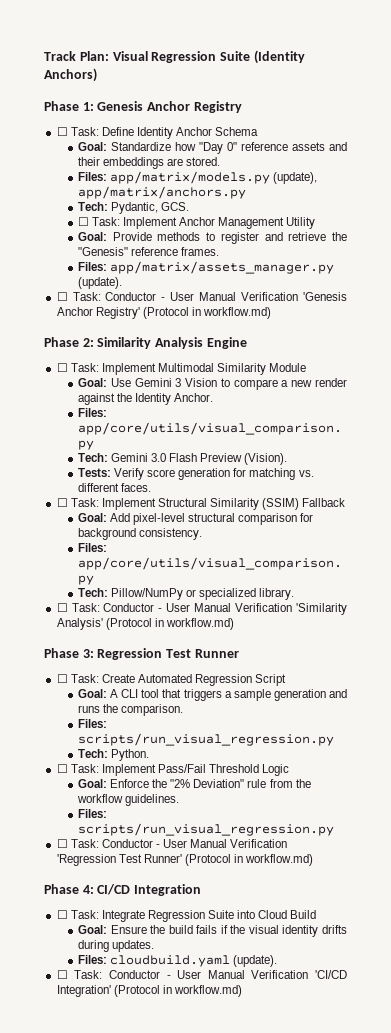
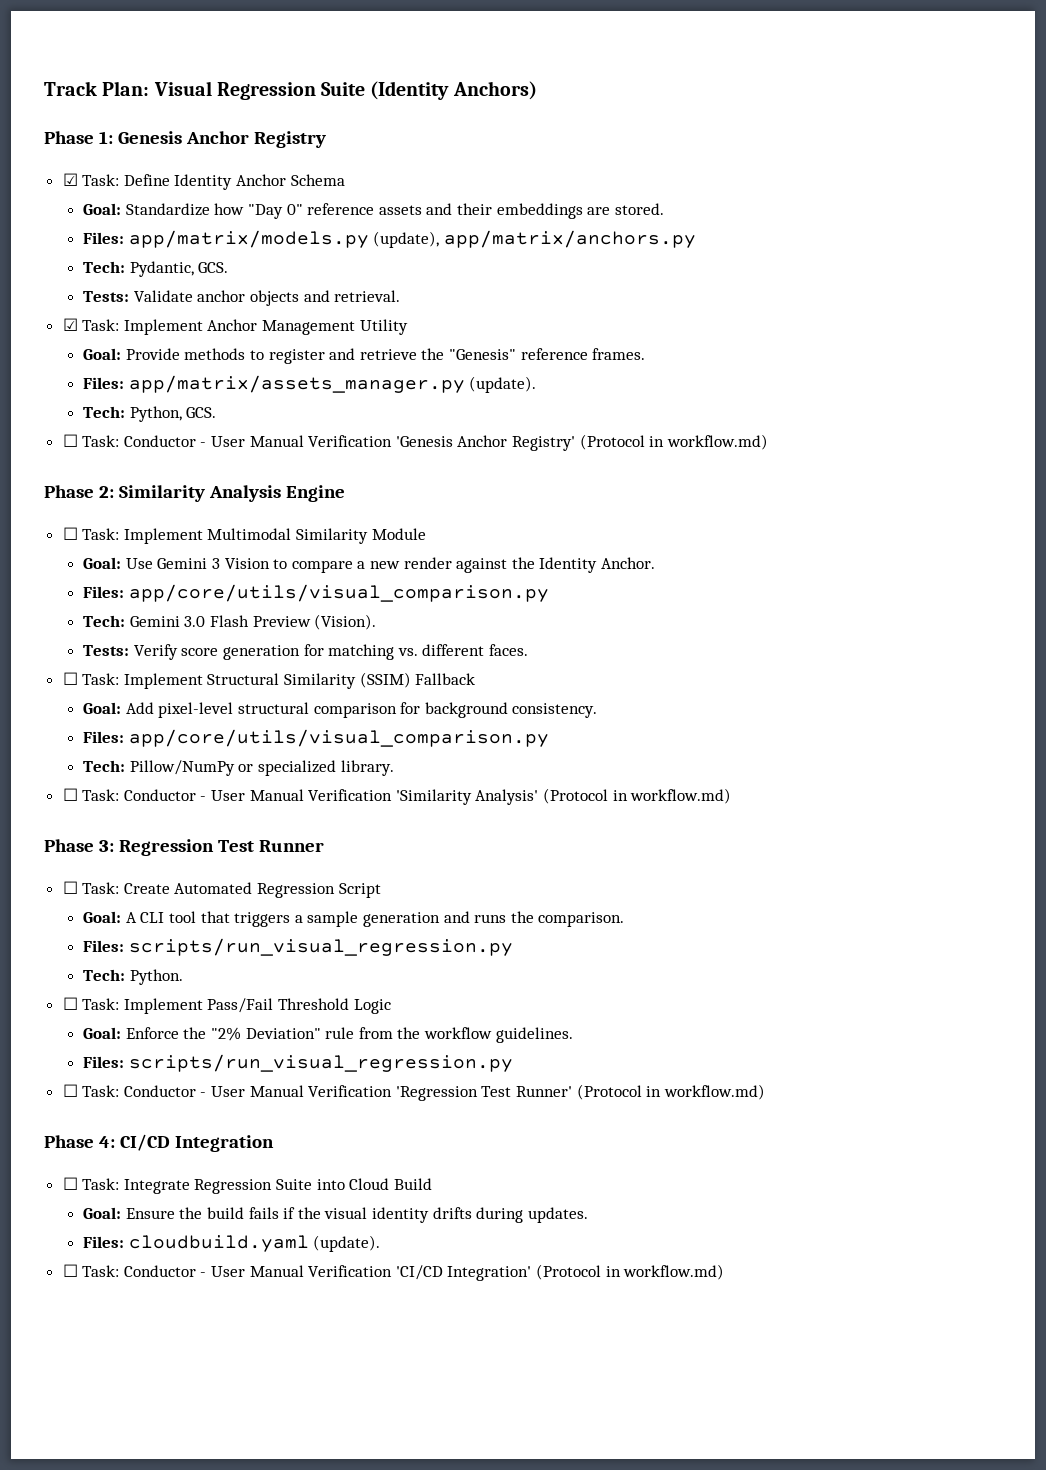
[56,127,68,136] ☐ -> [62,173,78,186] ☑
[77,217,89,226] ☐ -> [83,290,401,306] [62,318,78,331] Tests: Validate anchor objects and retrieval. // ☑
(122, 283) none -> [83,406,217,422] // Tech: Python, GCS.

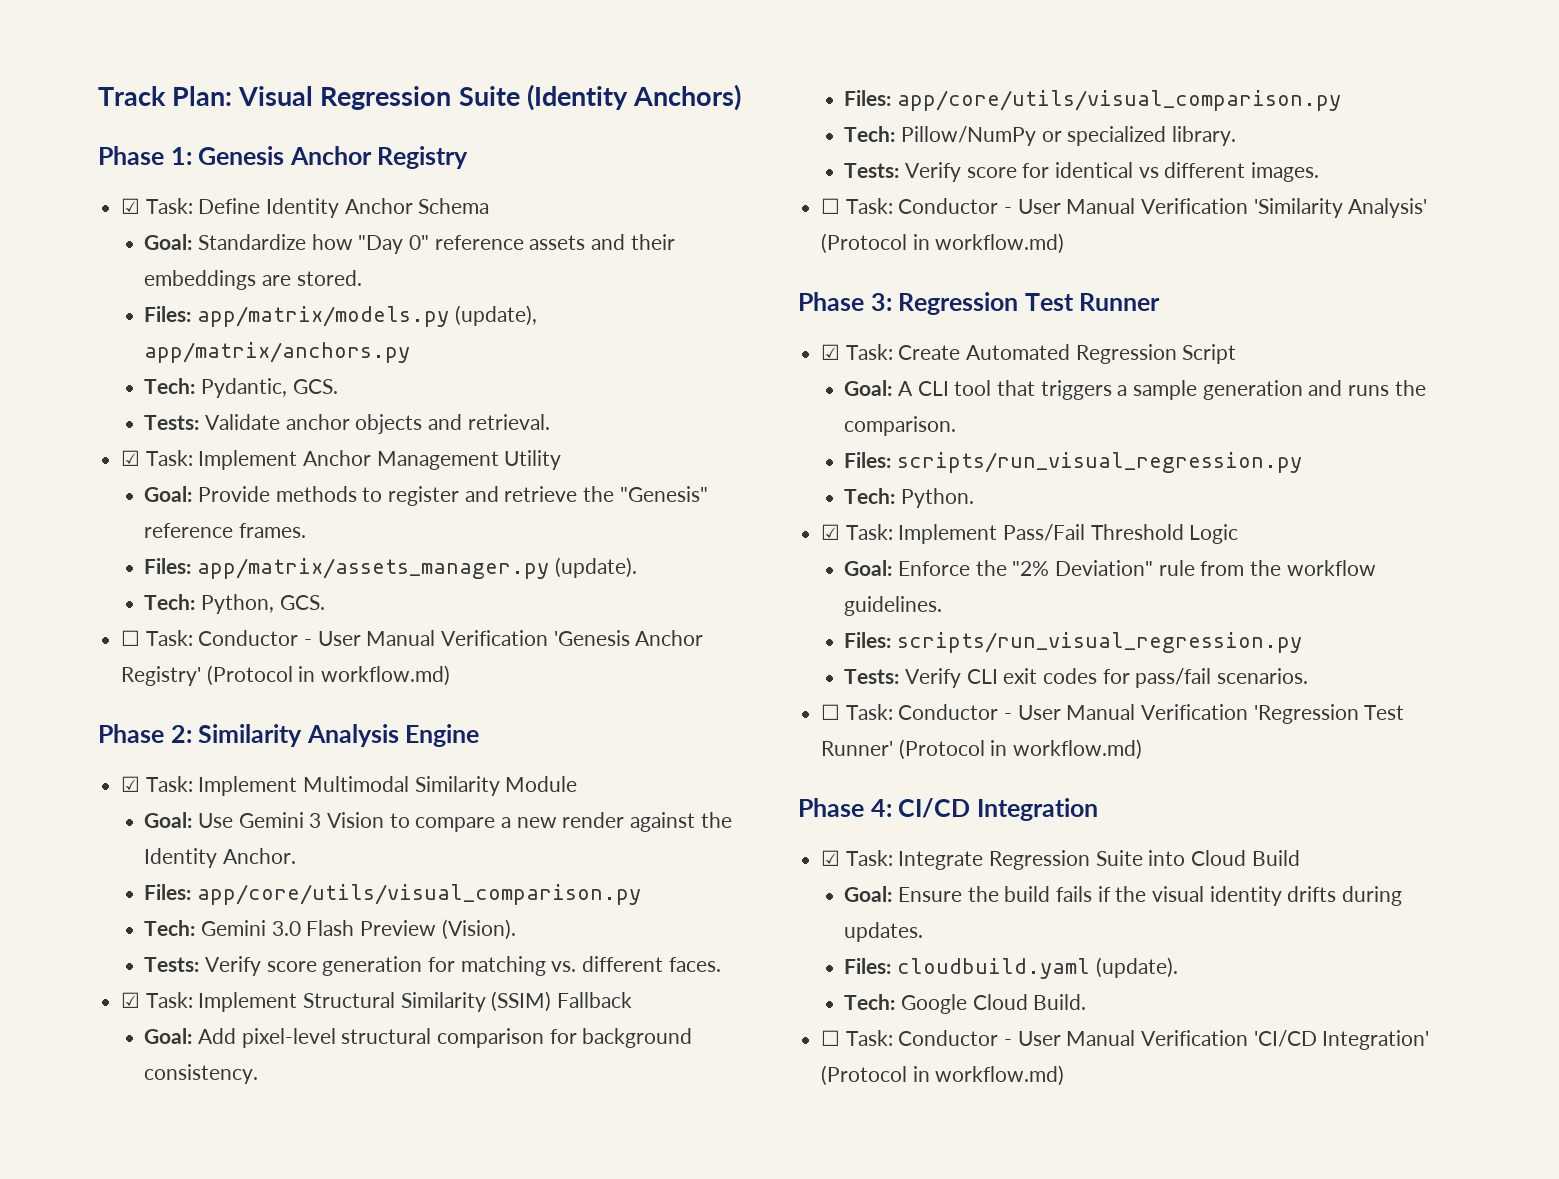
[62,527,78,540] ☐ -> [121,776,141,792] ☑
[62,672,78,685] ☐ -> [121,992,141,1008] ☑
(394, 768) none -> [844,162,1320,182] // Tests: Verify score for identical vs different images.
[62,881,78,894] ☐ -> [821,344,841,360] ☑
[62,997,78,1010] ☐ -> [821,524,841,540] ☑
(513, 1063) none -> [844,668,1309,688] // Tests: Verify CLI exit codes for pass/fail scenarios.
[62,1177,78,1190] ☐ -> [821,850,841,866] ☑
(381, 1243) none -> [844,994,1087,1014] // Tech: Google Cloud Build.

